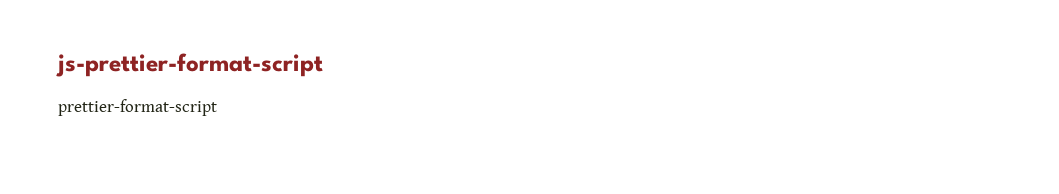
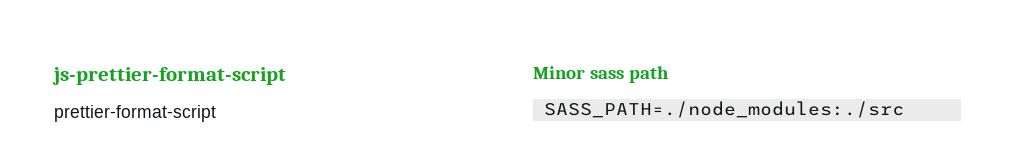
(217, 107) none -> [533,66,669,83] [543,101,904,118] // Minor sass path // SASS_PATH=./node_modules:./src

